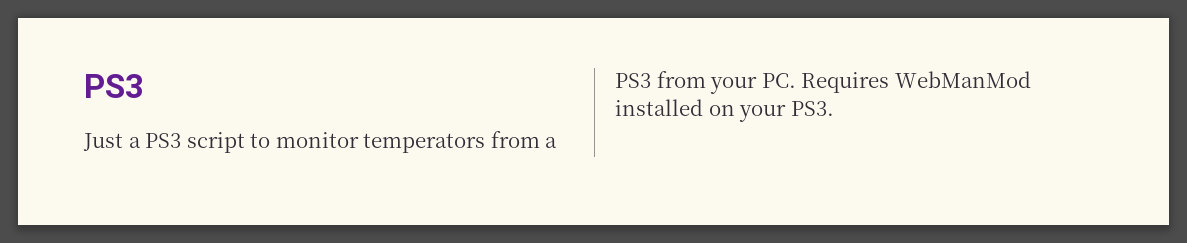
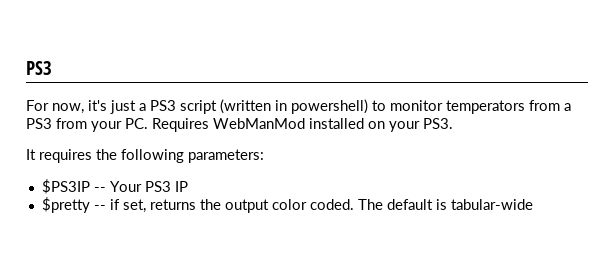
[83,132,245,153] Just a PS3 script -> [26,99,368,114] For now, it's just a PS3 script (written in powershell)
(834, 108) none -> [26,149,264,163] [41,179,188,194] [41,197,533,213] // It requires the following parameters: // $PS3IP -- Your PS3 IP // $pretty -- if set, returns the output color coded. The default is tabular-wide

